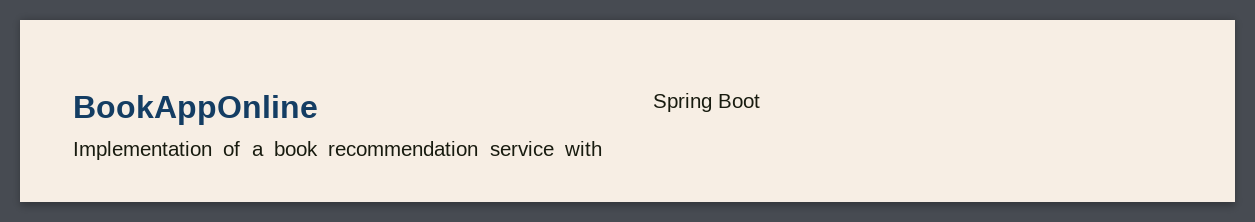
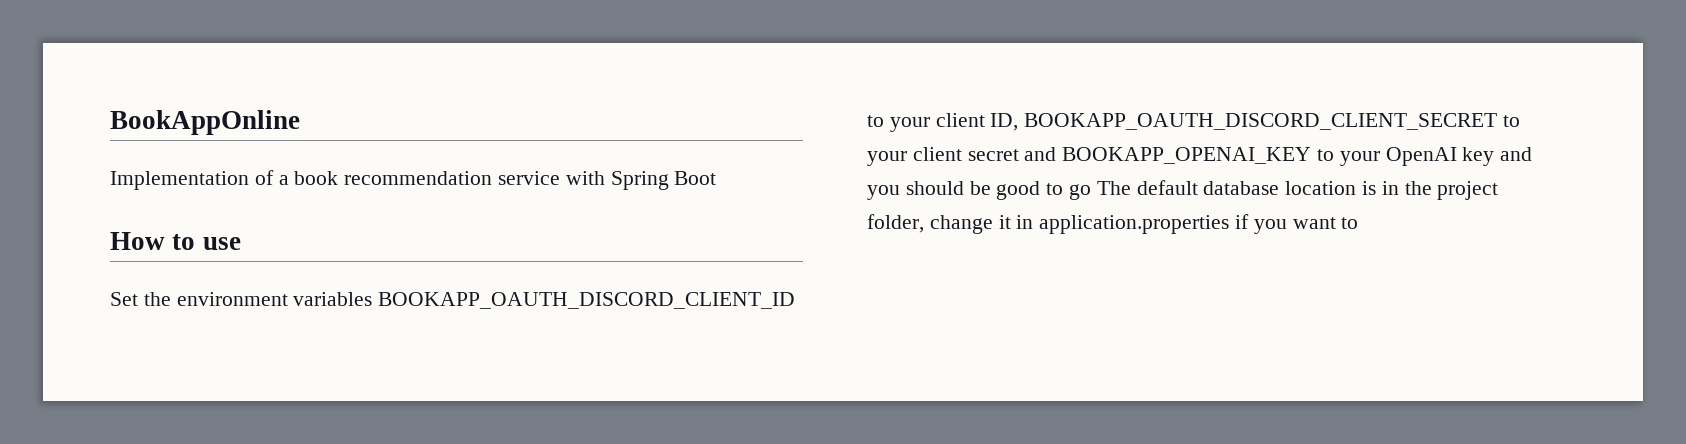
(760, 101) none -> [110,232,241,250] [110,292,796,309] [867,113,1521,132] [867,147,1533,166] [867,180,1499,200] [867,214,1359,234] // How to use // Set the environment variables BOOKAPP_OAUTH_DISCORD_CLIENT_ID to your client ID, BOOKAPP_OAUTH_DISCORD_CLIENT_SECRET to your client secret and BOOKAPP_OPENAI_KEY to your OpenAI key and you should be good to go The default database location is in the project folder, change it in application.properties if you want to

